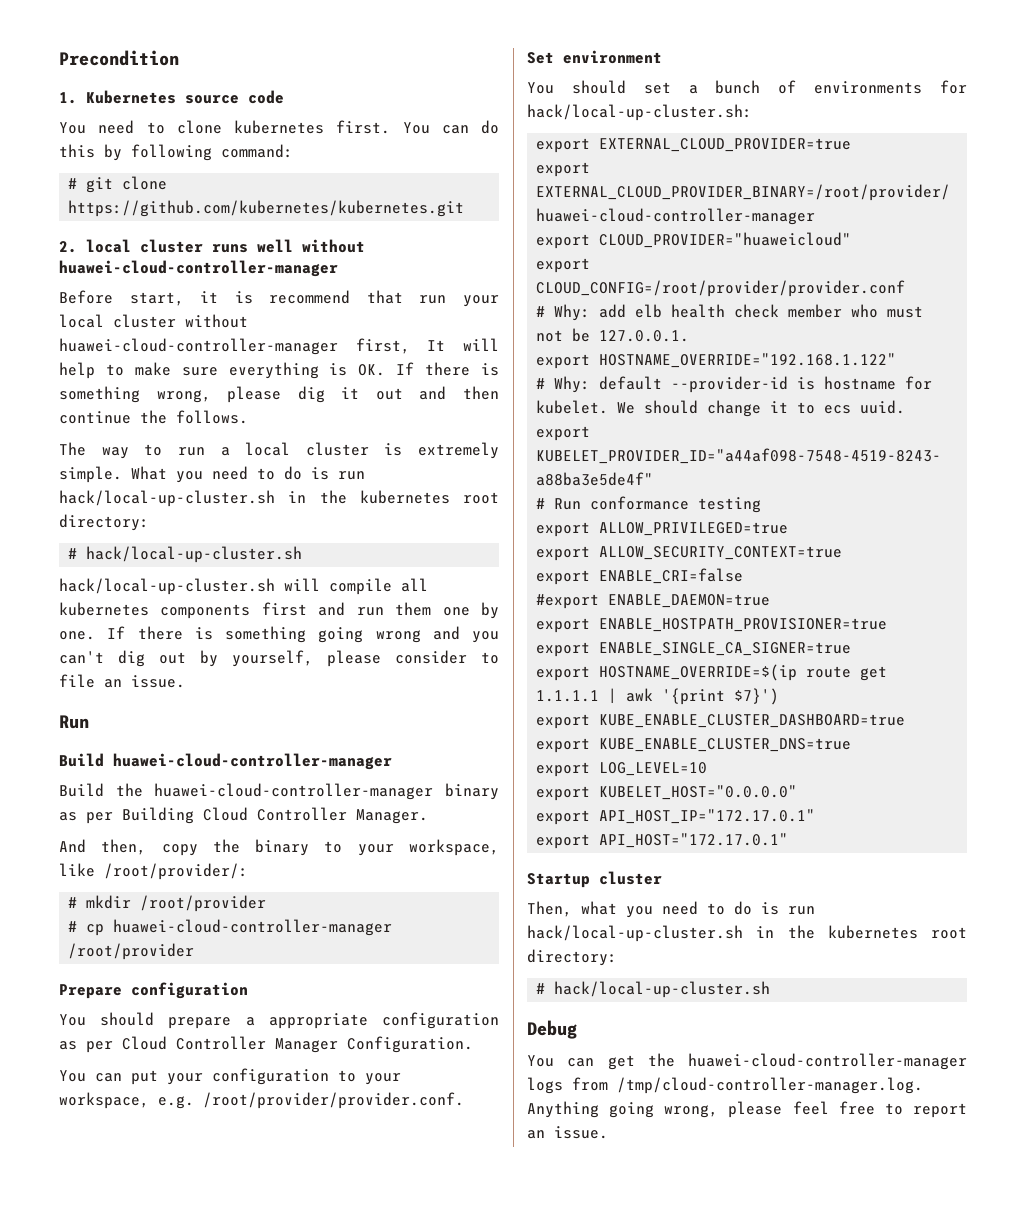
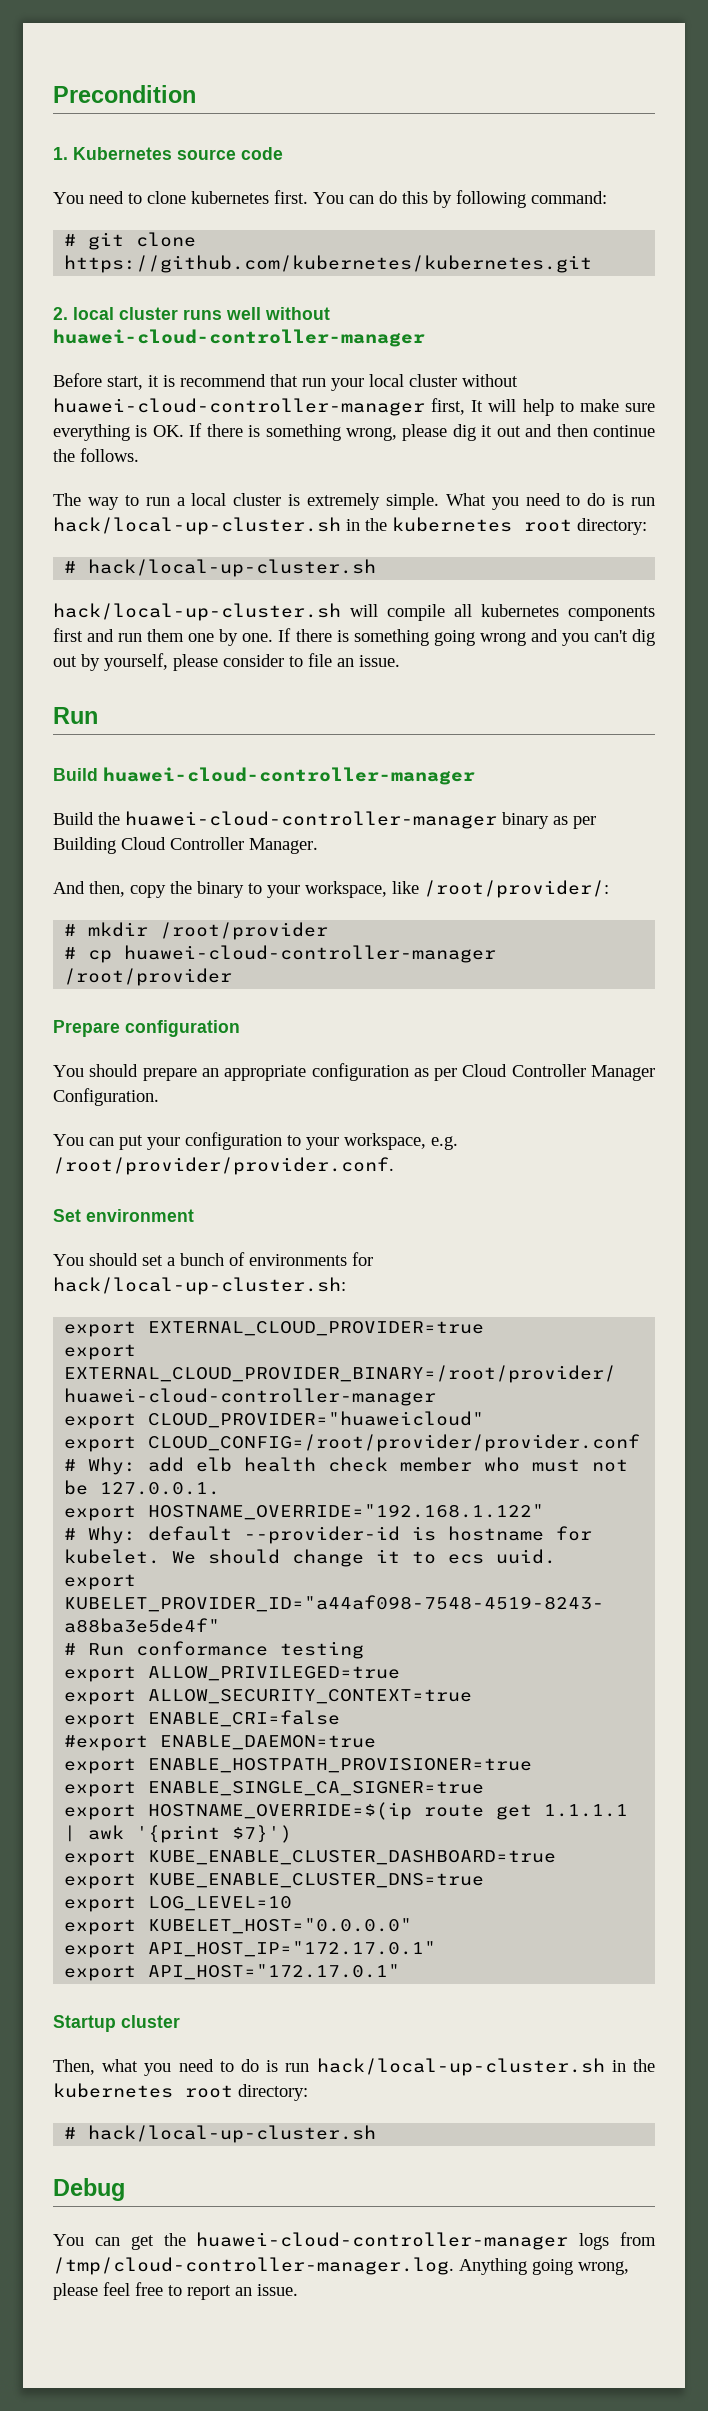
[245,1017,255,1026] a -> [201,1068,219,1077] an

